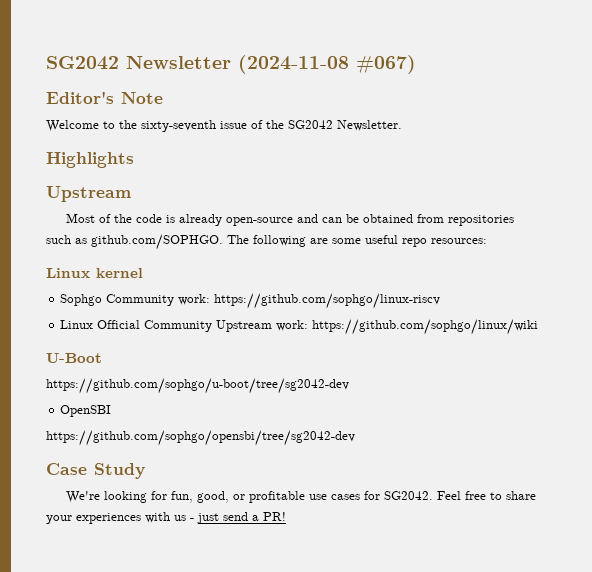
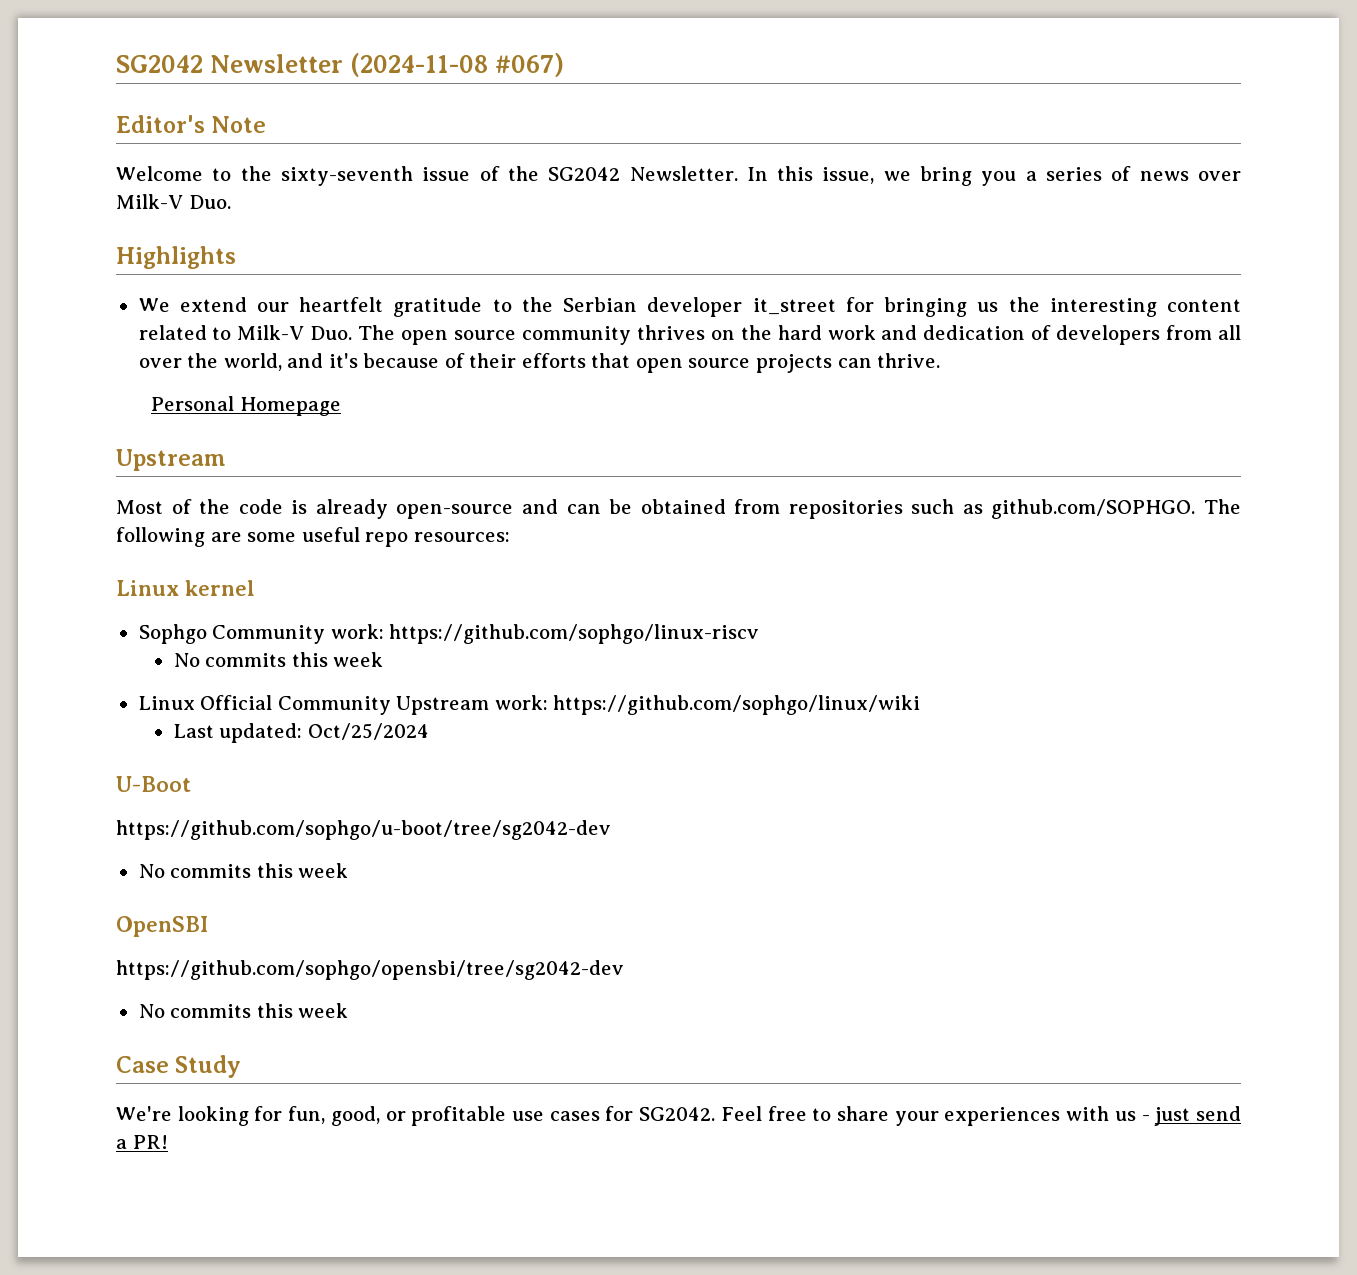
[46,152,134,168] // Highlights -> [746,166,1242,186] [116,194,231,209] [116,246,236,269] [138,297,1241,317] [138,325,1242,345] [138,353,941,373] [151,396,341,416] In this issue, we bring you a series of news over Milk-V Duo. // Highlights // We extend our heartfelt gratitude to the Serbian developer it_street for bringing us the interesting content related to Milk-V Duo. The open source community thrives on the hard work and dedication of developers from all over the world, and it's because of their efforts that open source projects can thrive. // Personal Homepage
(441, 301) none -> [173,652,384,667] // No commits this week
(539, 327) none -> [173,723,429,743] // Last updated: Oct/25/2024
[60,405,112,417] [46,430,355,446] OpenSBI // https://github.com/sophgo/opensbi/tree/sg2042-dev -> [138,863,349,878] [116,916,208,937] [116,960,624,980] [138,1003,349,1018] No commits this week // OpenSBI // https://github.com/sophgo/opensbi/tree/sg2042-dev // No commits this week

